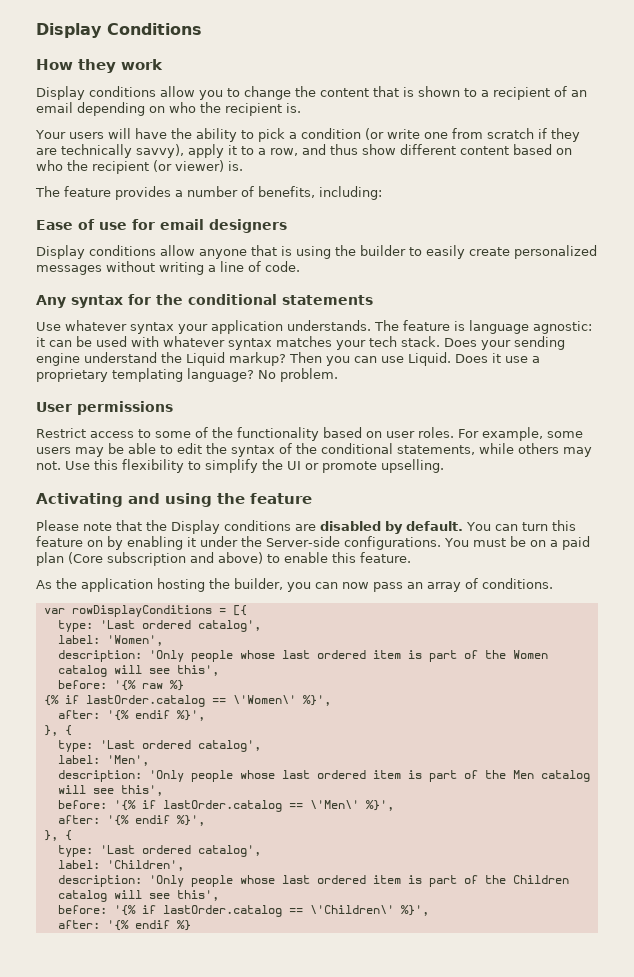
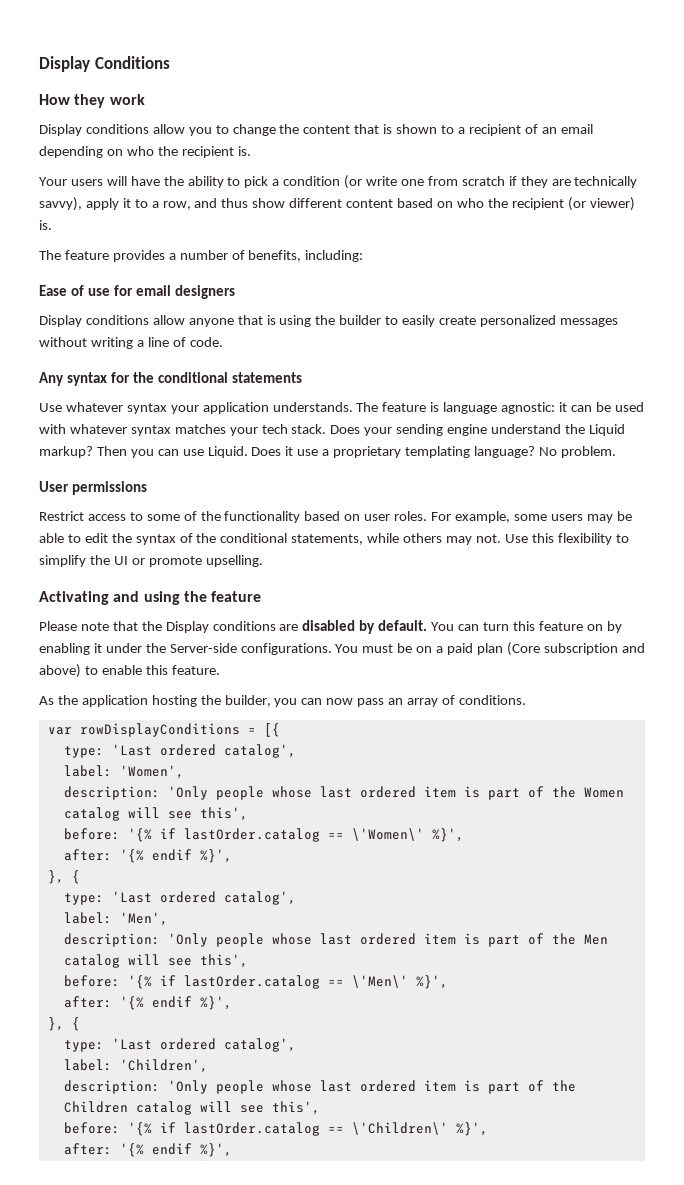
[141,680,184,691] [43,695,59,706] raw %} // {% -> (152, 835) none
[176,920,191,931] %} -> [199,1143,232,1157] %}',

